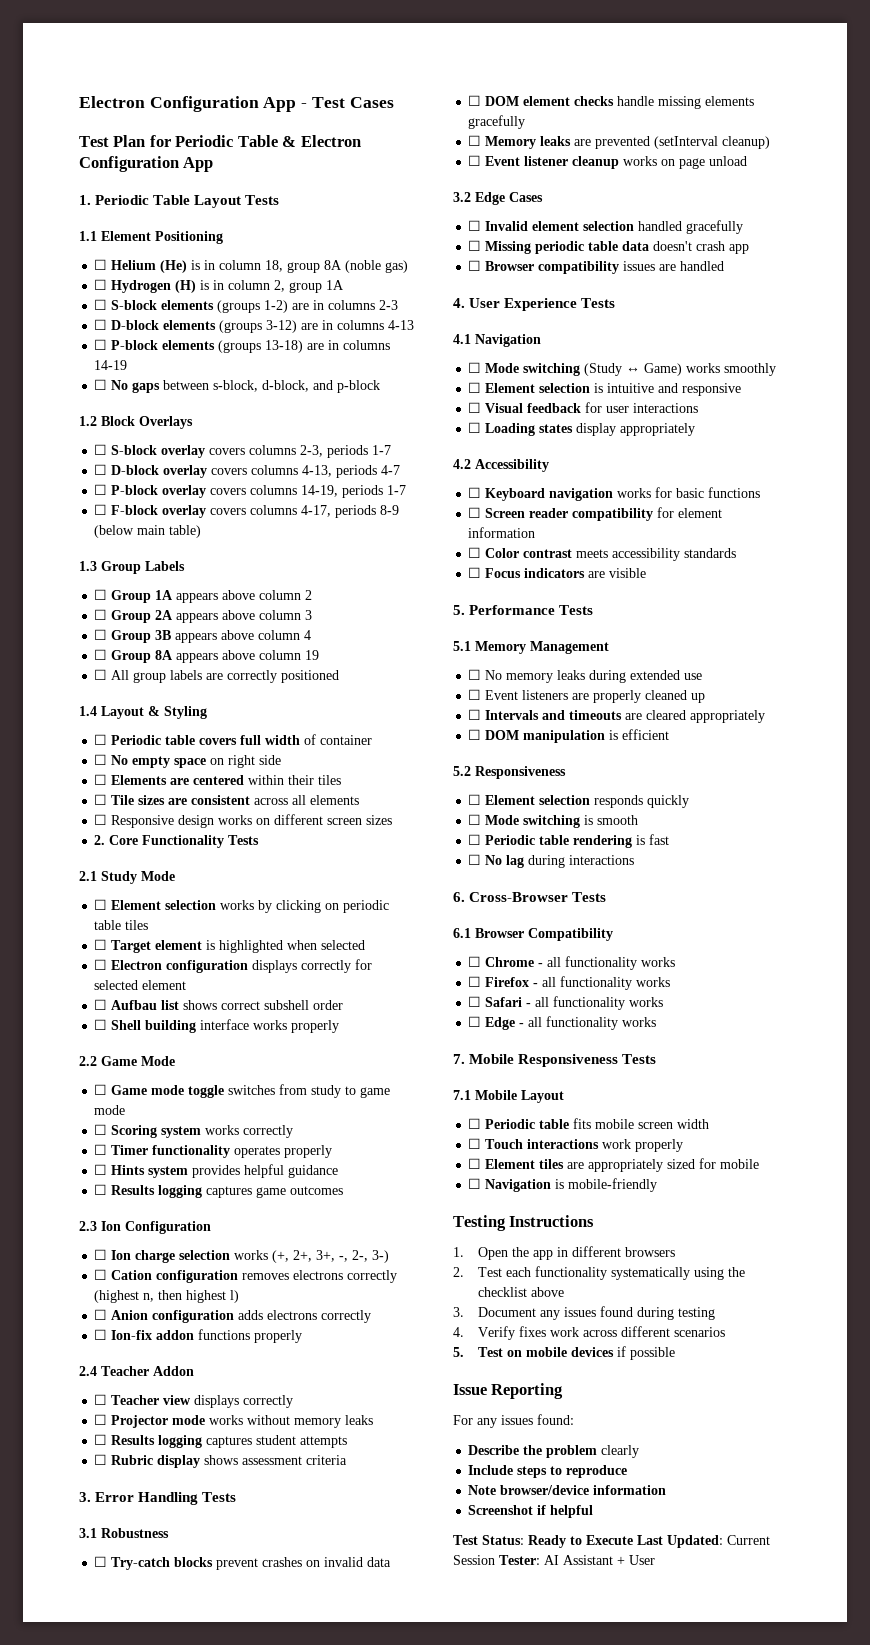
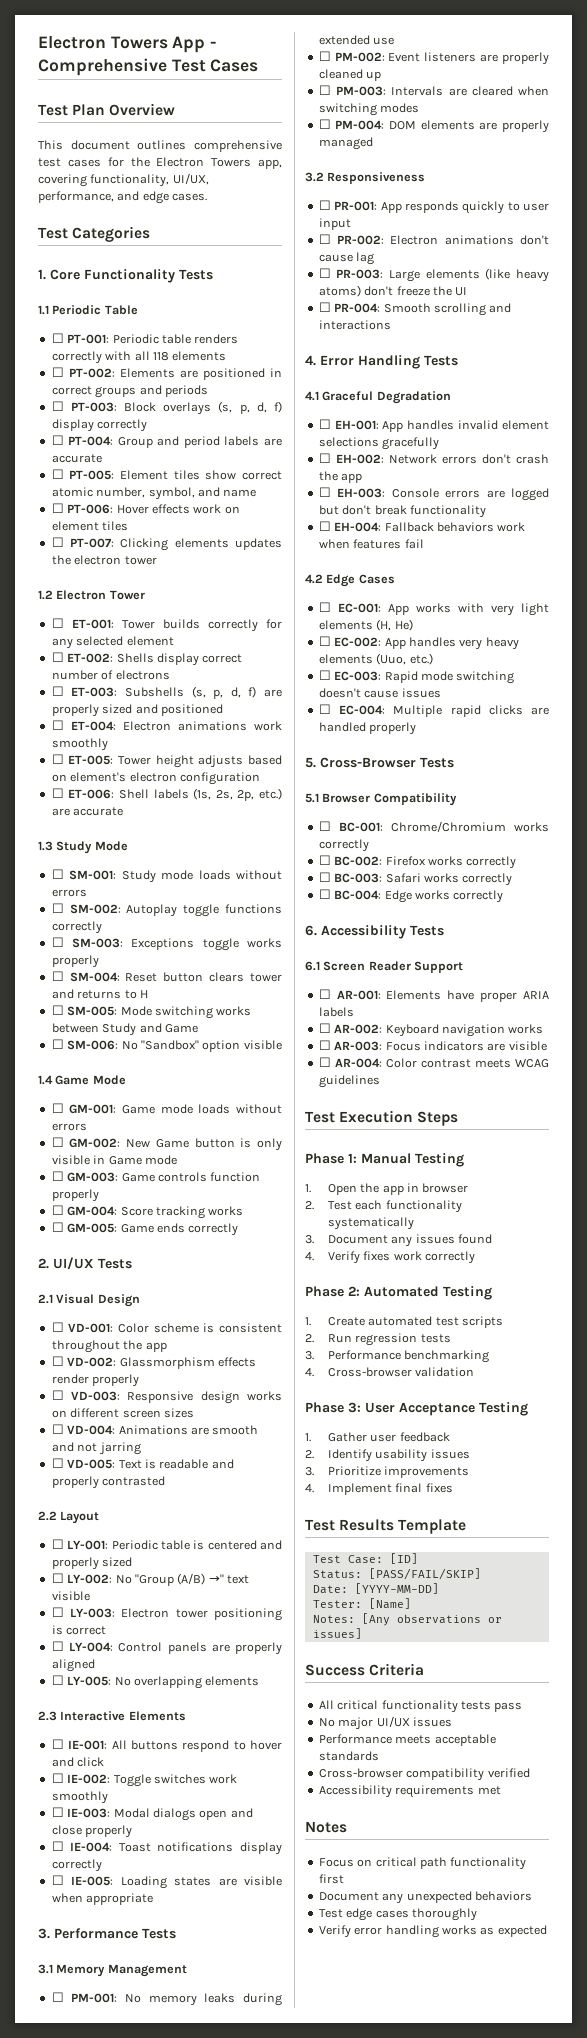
[79,96,259,112] Electron Configuration -> [38,36,168,49] Electron Towers
(308, 105) none -> [38,58,167,76] Comprehensive
[149,135,361,147] [79,156,214,172] [79,195,242,208] for Periodic Table & Electron Configuration App // 1. Periodic Table Layout -> [109,103,176,116] [38,140,282,152] [38,157,282,169] [38,173,209,187] [38,191,208,204] [38,226,151,242] [38,269,175,283] Overview // This document outlines comprehensive test cases for the Electron Towers app, covering functionality, UI/UX, performance, and edge cases. // Test Categories // 1. Core Functionality
[101,231,223,244] [94,259,409,273] [94,279,345,293] [94,299,399,313] [94,319,415,333] [94,339,391,353] [94,360,128,370] [94,379,381,393] [79,416,193,429] [94,444,392,458] [94,464,401,478] [94,484,407,498] [94,504,400,518] [94,525,202,538] [79,561,185,574] [94,589,313,603] [94,609,313,623] [94,629,312,643] [94,649,320,663] [94,669,340,683] [79,706,207,719] [94,734,373,745] [94,754,282,768] [94,774,342,785] [94,794,360,805] [94,814,108,825] Element Positioning // ☐ Helium (He) is in column 18, group 8A (noble gas) // ☐ Hydrogen (H) is in column 2, group 1A // ☐ S-block elements (groups 1-2) are in columns 2-3 // ☐ D-block elements (groups 3-12) are in columns 4-13 // ☐ P-block elements (groups 13-18) are in columns 14-19 // ☐ No gaps between s-block, d-block, and p-block // 1.2 Block Overlays // ☐ S-block overlay covers columns 2-3, periods 1-7 // ☐ D-block overlay covers columns 4-13, periods 4-7 // ☐ P-block overlay covers columns 14-19, periods 1-7 // ☐ F-block overlay covers columns 4-17, periods 8-9 (below main table) // 1.3 Group Labels // ☐ Group 1A appears above column 2 // ☐ Group 2A appears above column 3 // ☐ Group 3B appears above column 4 // ☐ Group 8A appears above column 19 // ☐ All group labels are correctly positioned // 1.4 Layout & Styling // ☐ Periodic table covers full width of container // ☐ No empty space on right side // ☐ Elements are centered within their tiles // ☐ Tile sizes are consistent across all elements // ☐ -> [52,305,138,315] [51,333,239,344] [51,351,227,364] [51,367,282,380] [51,385,208,398] [51,401,282,415] [51,419,148,432] [51,435,282,448] [51,454,102,463] [51,469,282,480] [51,487,257,500] [51,503,240,514] [51,521,129,531] [51,537,282,551] [51,555,157,565] [38,590,145,600] [51,618,282,632] [51,636,174,649] [51,652,243,666] [51,670,170,680] [51,686,282,699] [51,704,223,717] [51,720,282,731] [51,738,108,751] [51,754,282,768] [51,772,260,785] [51,788,282,801] [51,807,124,816] [38,841,128,854] [51,869,282,883] [51,889,87,897] [51,903,282,917] [51,921,102,934] [51,937,282,951] [51,955,99,968] [51,971,282,982] [51,989,148,999] [51,1005,252,1019] [51,1023,198,1036] [51,1039,282,1052] [38,1075,126,1085] [51,1103,282,1114] [51,1123,87,1131] [51,1137,282,1151] [51,1155,177,1165] [51,1171,261,1182] [51,1189,99,1202] [51,1205,244,1219] [51,1222,239,1236] [38,1257,132,1270] [38,1294,140,1307] [51,1322,282,1333] [51,1340,167,1353] [51,1356,256,1369] [51,1374,140,1387] [51,1390,121,1401] Periodic Table // ☐ PT-001: Periodic table renders correctly with all 118 elements // ☐ PT-002: Elements are positioned in correct groups and periods // ☐ PT-003: Block overlays (s, p, d, f) display correctly // ☐ PT-004: Group and period labels are accurate // ☐ PT-005: Element tiles show correct atomic number, symbol, and name // ☐ PT-006: Hover effects work on element tiles // ☐ PT-007: Clicking elements updates the electron tower // 1.2 Electron Tower // ☐ ET-001: Tower builds correctly for any selected element // ☐ ET-002: Shells display correct number of electrons // ☐ ET-003: Subshells (s, p, d, f) are properly sized and positioned // ☐ ET-004: Electron animations work smoothly // ☐ ET-005: Tower height adjusts based on element's electron configuration // ☐ ET-006: Shell labels (1s, 2s, 2p, etc.) are accurate // 1.3 Study Mode // ☐ SM-001: Study mode loads without errors // ☐ SM-002: Autoplay toggle functions correctly // ☐ SM-003: Exceptions toggle works properly // ☐ SM-004: Reset button clears tower and returns to H // ☐ SM-005: Mode switching works between Study and Game // ☐ SM-006: No "Sandbox" option visible // 1.4 Game Mode // ☐ GM-001: Game mode loads without errors // ☐ GM-002: New Game button is only visible in Game mode // ☐ GM-003: Game controls function properly // ☐ GM-004: Score tracking works // ☐ GM-005: Game ends correctly // 2. UI/UX Tests // 2.1 Visual Design // ☐ VD-001: Color scheme is consistent throughout the app // ☐ VD-002: Glassmorphism effects render properly // ☐ VD-003:
[94,835,260,848] [79,871,175,884] [94,899,390,913] [94,920,149,930] [94,939,366,953] [94,959,373,973] [94,980,187,990] [94,999,344,1010] [94,1019,340,1033] [79,1056,175,1066] [94,1084,391,1098] [94,1105,126,1115] [94,1124,294,1138] [94,1144,333,1158] [94,1164,339,1178] [94,1184,344,1198] [79,1221,211,1234] [94,1249,390,1263] [94,1269,398,1283] [94,1290,240,1303] [94,1309,372,1323] [94,1329,303,1343] [79,1366,194,1376] [94,1394,294,1408] [94,1414,374,1428] [94,1434,348,1448] [94,1454,348,1468] [79,1492,199,1505] 2. Core Functionality Tests // 2.1 Study Mode // ☐ Element selection works by clicking on periodic table tiles // ☐ Target element is highlighted when selected // ☐ Electron configuration displays correctly for selected element // ☐ Aufbau list shows correct subshell order // ☐ Shell building interface works properly // 2.2 Game Mode // ☐ Game mode toggle switches from study to game mode // ☐ Scoring system works correctly // ☐ Timer functionality operates properly // ☐ Hints system provides helpful guidance // ☐ Results logging captures game outcomes // 2.3 Ion Configuration // ☐ Ion charge selection works (+, 2+, 3+, -, 2-, 3-) // ☐ Cation configuration removes electrons correctly (highest n, then highest l) // ☐ Anion configuration adds electrons correctly // ☐ Ion-fix addon functions properly // 2.4 Teacher Addon // ☐ Teacher view displays correctly // ☐ Projector mode works without memory leaks // ☐ Results logging captures student attempts // ☐ Rubric display shows assessment criteria // 3. Error Handling -> [51,1424,259,1435] [51,1442,141,1455] [51,1458,234,1469] [51,1476,166,1489] [38,1511,100,1524] [51,1539,282,1550] [51,1557,133,1570] [51,1573,249,1586] [51,1591,90,1601] [51,1607,282,1621] [51,1625,107,1635] [51,1641,282,1655] [51,1659,95,1672] [51,1675,260,1689] [38,1711,186,1721] [51,1739,282,1752] [51,1757,105,1767] [51,1773,238,1787] [51,1791,108,1804] [51,1807,253,1821] [51,1825,133,1838] [51,1841,282,1855] [51,1859,102,1872] [51,1875,282,1889] [51,1893,154,1905] [38,1928,138,1939] ☐ VD-004: Animations are smooth and not jarring // ☐ VD-005: Text is readable and properly contrasted // 2.2 Layout // ☐ LY-001: Periodic table is centered and properly sized // ☐ LY-002: No "Group (A/B) →" text visible // ☐ LY-003: Electron tower positioning is correct // ☐ LY-004: Control panels are properly aligned // ☐ LY-005: No overlapping elements // 2.3 Interactive Elements // ☐ IE-001: All buttons respond to hover and click // ☐ IE-002: Toggle switches work smoothly // ☐ IE-003: Modal dialogs open and close properly // ☐ IE-004: Toast notifications display correctly // ☐ IE-005: Loading states are visible when appropriate // 3. Performance
[101,1528,169,1538] [94,1556,392,1570] [468,95,755,109] [468,115,526,129] [468,135,771,149] [468,155,748,169] [453,192,543,205] [468,220,744,234] [468,240,750,254] [468,260,725,274] [453,298,616,311] [453,334,541,347] [468,362,777,376] [468,382,742,396] [468,402,699,413] [468,422,696,436] [453,459,549,472] [468,487,761,501] [468,507,723,521] [468,527,536,538] [468,547,737,561] [468,567,647,578] [453,605,594,615] [453,641,471,651] Robustness // ☐ Try-catch blocks prevent crashes on invalid data // ☐ DOM element checks handle missing elements gracefully // ☐ Memory leaks are prevented (setInterval cleanup) // ☐ Event listener cleanup works on page unload // 3.2 Edge Cases // ☐ Invalid element selection handled gracefully // ☐ Missing periodic table data doesn't crash app // ☐ Browser compatibility issues are handled // 4. User Experience Tests // 4.1 Navigation // ☐ Mode switching (Study ↔ Game) works smoothly // ☐ Element selection is intuitive and responsive // ☐ Visual feedback for user interactions // ☐ Loading states display appropriately // 4.2 Accessibility // ☐ Keyboard navigation works for basic functions // ☐ Screen reader compatibility for element information // ☐ Color contrast meets accessibility standards // ☐ Focus indicators are visible // 5. Performance Tests // 5.1 -> (53, 1969) none
(482, 674) none -> [71,1993,118,2003] PM-001:
(482, 694) none -> [334,52,385,62] PM-002:
[485,710,766,723] [468,729,670,743] [453,766,471,776] Intervals and timeouts are cleared appropriately // ☐ DOM manipulation is efficient // 5.2 -> [336,86,549,96] [318,103,420,116] [318,119,549,133] [318,137,373,150] [305,172,324,182] PM-003: Intervals are cleared when switching modes // ☐ PM-004: DOM elements are properly managed // 3.2
[485,795,591,805] Element selection -> [334,201,402,213] PR-001: App
[468,814,639,828] [468,834,670,848] [468,854,635,868] [453,892,465,902] // ☐ Mode switching is smooth // ☐ Periodic table rendering is fast // ☐ No lag during interactions // 6. -> [507,202,549,211] [318,218,351,230] [318,234,549,245] [318,252,375,265] [318,268,549,282] [318,285,468,297] [318,302,512,316] [318,320,391,330] [305,355,458,369] [305,391,451,404] [318,419,549,432] [318,437,440,450] [318,453,549,464] [318,471,363,483] [318,487,549,501] [318,505,486,518] [318,521,526,532] [318,539,424,549] [305,574,395,587] [318,602,549,616] [318,619,413,631] [318,636,519,650] [318,653,433,665] [318,670,515,684] [318,688,441,698] [318,704,549,717] [318,722,417,735] [305,757,316,768] to user input // ☐ PR-002: Electron animations don't cause lag // ☐ PR-003: Large elements (like heavy atoms) don't freeze the UI // ☐ PR-004: Smooth scrolling and interactions // 4. Error Handling Tests // 4.1 Graceful Degradation // ☐ EH-001: App handles invalid element selections gracefully // ☐ EH-002: Network errors don't crash the app // ☐ EH-003: Console errors are logged but don't break functionality // ☐ EH-004: Fallback behaviors work when features fail // 4.2 Edge Cases // ☐ EC-001: App works with very light elements (H, He) // ☐ EC-002: App handles very heavy elements (Uuo, etc.) // ☐ EC-003: Rapid mode switching doesn't cause issues // ☐ EC-004: Multiple rapid clicks are handled properly // 5.
[453,928,471,938] 6.1 -> [305,793,319,803] 5.1
[485,956,676,970] [468,976,671,990] [468,996,664,1010] [468,1016,657,1030] [453,1054,657,1067] [453,1090,564,1103] [468,1118,710,1129] [468,1138,684,1152] [468,1158,760,1172] [468,1178,658,1192] [453,1215,595,1231] Chrome - all functionality works // ☐ Firefox - all functionality works // ☐ Safari - all functionality works // ☐ Edge - all functionality works // 7. Mobile Responsiveness Tests // 7.1 Mobile Layout // ☐ Periodic table fits mobile screen width // ☐ Touch interactions work properly // ☐ Element tiles are appropriately sized for mobile // ☐ Navigation is mobile-friendly // Testing Instructions -> [338,821,549,832] [318,839,369,852] [318,855,517,869] [318,872,513,886] [318,889,504,903] [305,925,444,939] [305,961,464,973] [318,989,549,1002] [318,1007,354,1017] [318,1023,544,1037] [318,1040,547,1051] [318,1057,549,1068] [318,1075,380,1088] [305,1110,459,1126] [305,1153,464,1167] BC-001: Chrome/Chromium works correctly // ☐ BC-002: Firefox works correctly // ☐ BC-003: Safari works correctly // ☐ BC-004: Edge works correctly // 6. Accessibility Tests // 6.1 Screen Reader Support // ☐ AR-001: Elements have proper ARIA labels // ☐ AR-002: Keyboard navigation works // ☐ AR-003: Focus indicators are visible // ☐ AR-004: Color contrast meets WCAG guidelines // Test Execution Steps // Phase 1: Manual Testing
[571,1246,675,1257] different browsers -> [422,1183,469,1193] browser
[693,1267,745,1280] [477,1287,564,1297] using the checklist above -> (414, 1223) none
[636,1307,715,1320] during testing -> (493, 1239) none
[582,1326,725,1337] [453,1346,675,1360] [453,1383,564,1399] [453,1414,574,1428] [468,1445,640,1458] [468,1465,628,1478] [468,1485,667,1495] [468,1505,594,1518] [453,1535,770,1548] [453,1555,655,1565] across different scenarios // 5. Test on mobile devices if possible // Issue Reporting // For any issues found: // Describe the problem clearly // Include steps to reproduce // Note browser/device information // Screenshot if helpful // Test Status: Ready to Execute Last Updated: Current Session Tester: AI Assistant + User -> [425,1251,476,1264] [305,1286,492,1300] [305,1316,504,1328] [305,1333,451,1346] [305,1350,490,1363] [305,1367,475,1377] [305,1402,528,1416] [305,1432,450,1442] [305,1449,470,1462] [305,1466,470,1478] [305,1483,453,1495] [305,1519,467,1534] [312,1553,418,1564] [312,1568,481,1580] [312,1583,439,1594] [312,1598,411,1609] [312,1613,502,1626] [312,1628,362,1639] [305,1663,425,1676] [318,1700,523,1713] [318,1716,452,1730] [318,1734,496,1746] [318,1751,379,1761] [318,1768,530,1781] [318,1785,501,1798] [305,1821,347,1833] [318,1857,527,1870] [318,1874,344,1884] [318,1891,532,1904] [318,1908,477,1921] [318,1925,547,1938] correctly // Phase 2: Automated Testing // 1. Create automated test scripts // 2. Run regression tests // 3. Performance benchmarking // 4. Cross-browser validation // Phase 3: User Acceptance Testing // 1. Gather user feedback // 2. Identify usability issues // 3. Prioritize improvements // 4. Implement final fixes // Test Results Template // Test Case: [ID] // Status: [PASS/FAIL/SKIP] // Date: [YYYY-MM-DD] // Tester: [Name] // Notes: [Any observations or issues] // Success Criteria // All critical functionality tests pass // No major UI/UX issues // Performance meets acceptable standards // Cross-browser compatibility verified // Accessibility requirements met // Notes // Focus on critical path functionality first // Document any unexpected behaviors // Test edge cases thoroughly // Verify error handling works as expected

